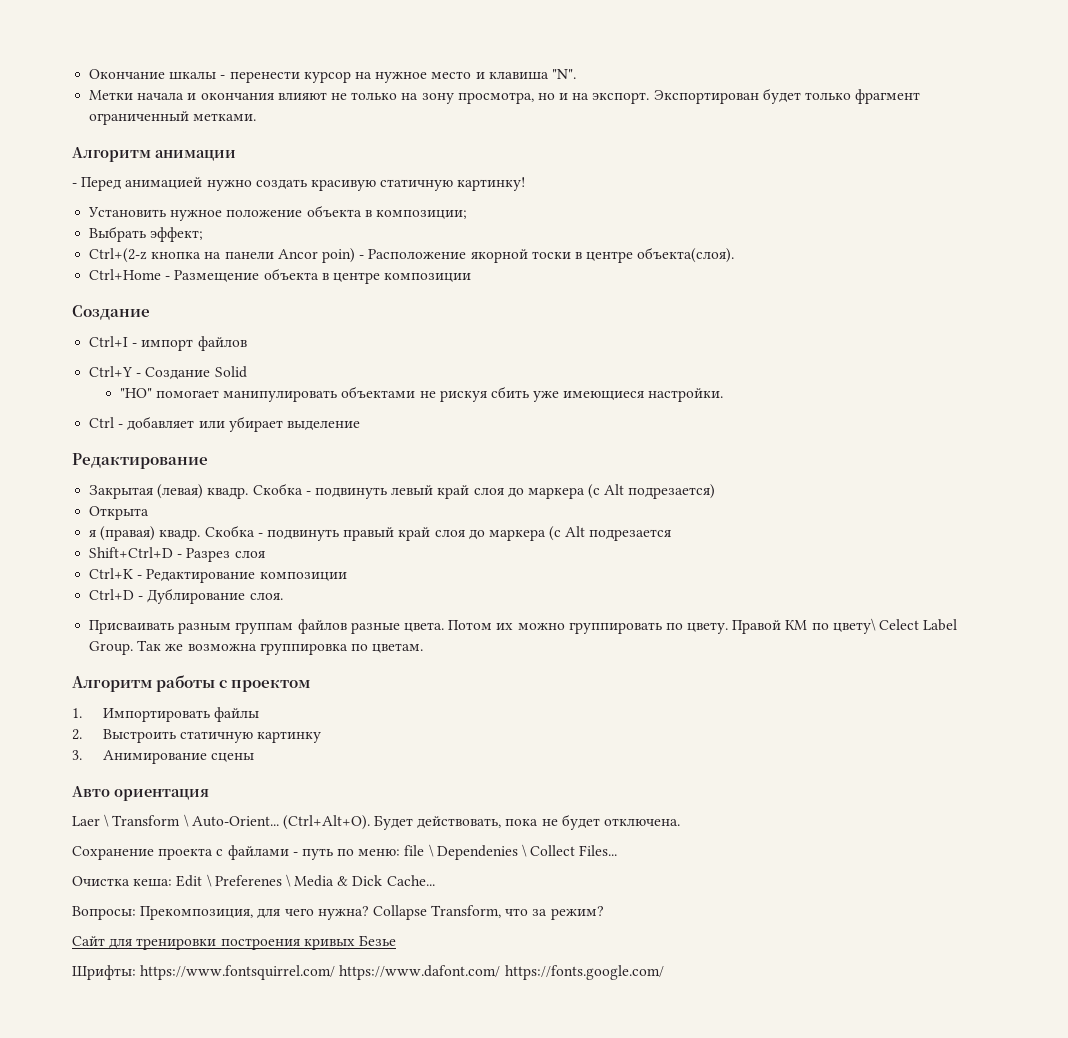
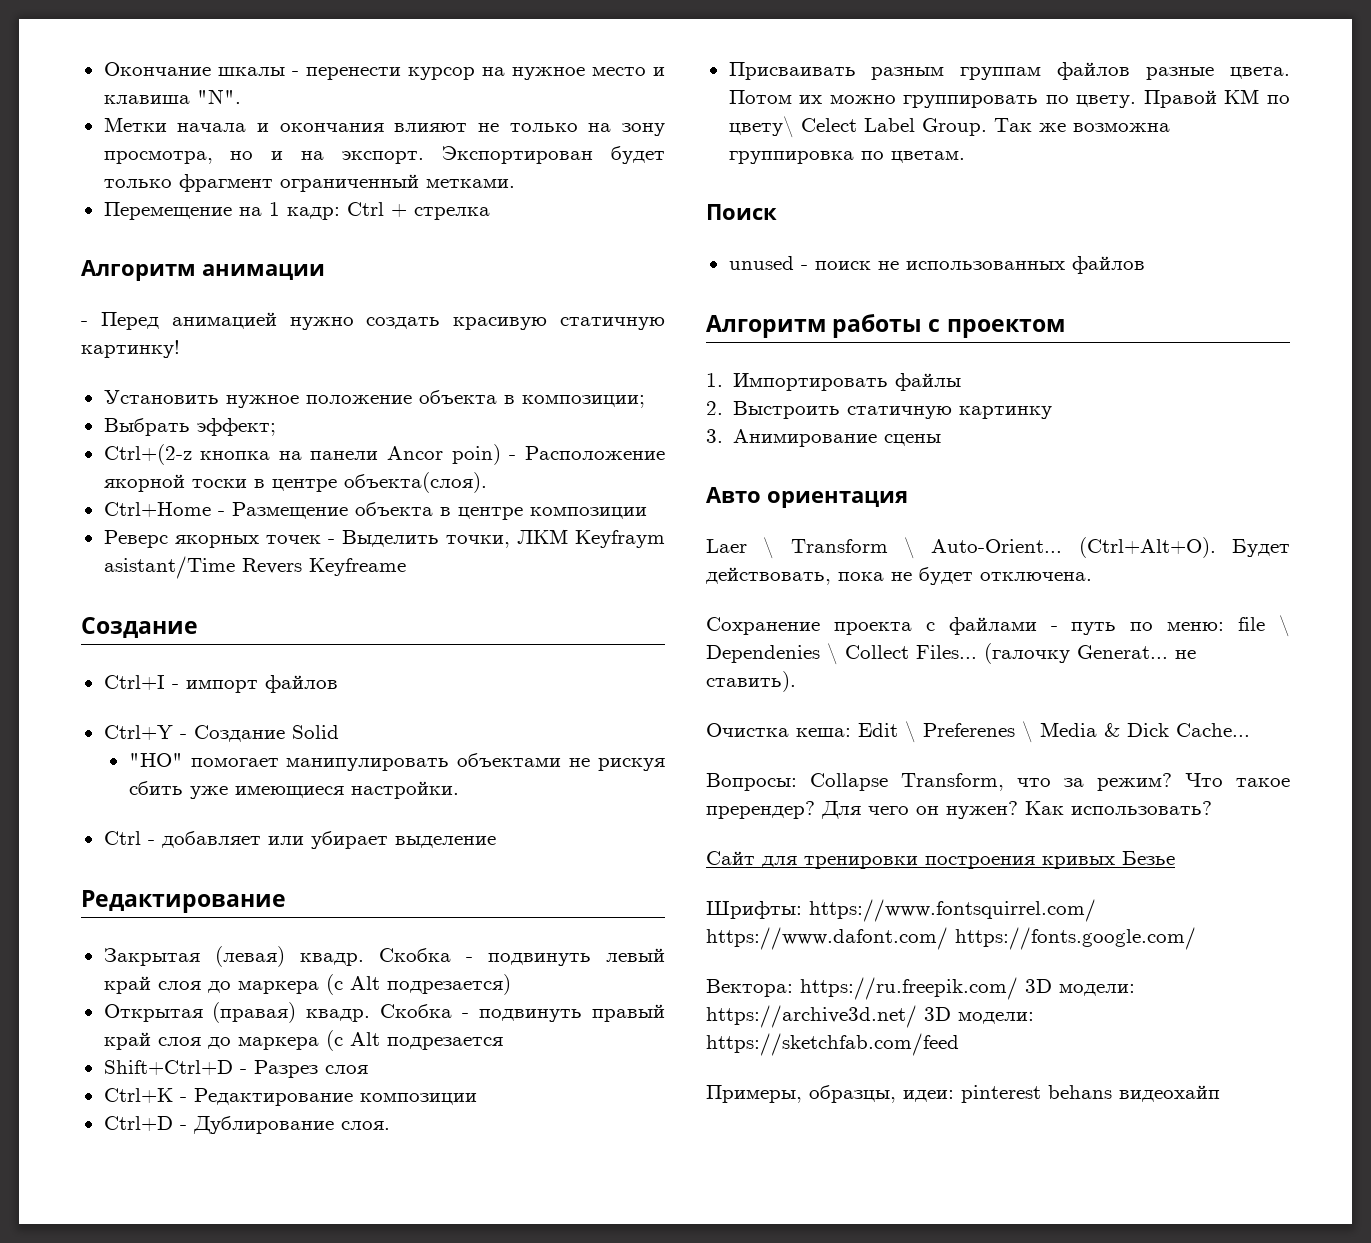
(257, 117) none -> [103,202,490,220] // Перемещение на 1 кадр: Ctrl + стрелка
(472, 278) none -> [103,529,666,548] [103,556,406,579] // Реверс якорных точек - Выделить точки, ЛКМ Keyfraym asistant/Time Revers Keyfreame
[89,506,150,520] [89,530,97,537] Открыта // я -> [103,1004,203,1022] Открытая
(424, 648) none -> [706,204,777,220] [728,256,1145,274] // Поиск // unused - поиск не использованных файлов
(618, 850) none -> [984,643,1196,664] [706,671,796,692] (галочку Generat... не ставить).
[140,906,369,920] Прекомпозиция, для чего нужна? -> (797, 782) none
(604, 913) none -> [1185,773,1290,787] [706,801,1212,819] Что такое пререндер? Для чего он нужен? Как использовать?
(664, 972) none -> [706,977,1135,1000] [706,1005,1034,1028] [706,1033,959,1056] [706,1085,1220,1103] // Вектора: https://ru.freepik.com/ 3D модели: https://archive3d.net/ 3D модели: https://sketchfab.com/feed // Примеры, образцы, идеи: pinterest behans видеохайп

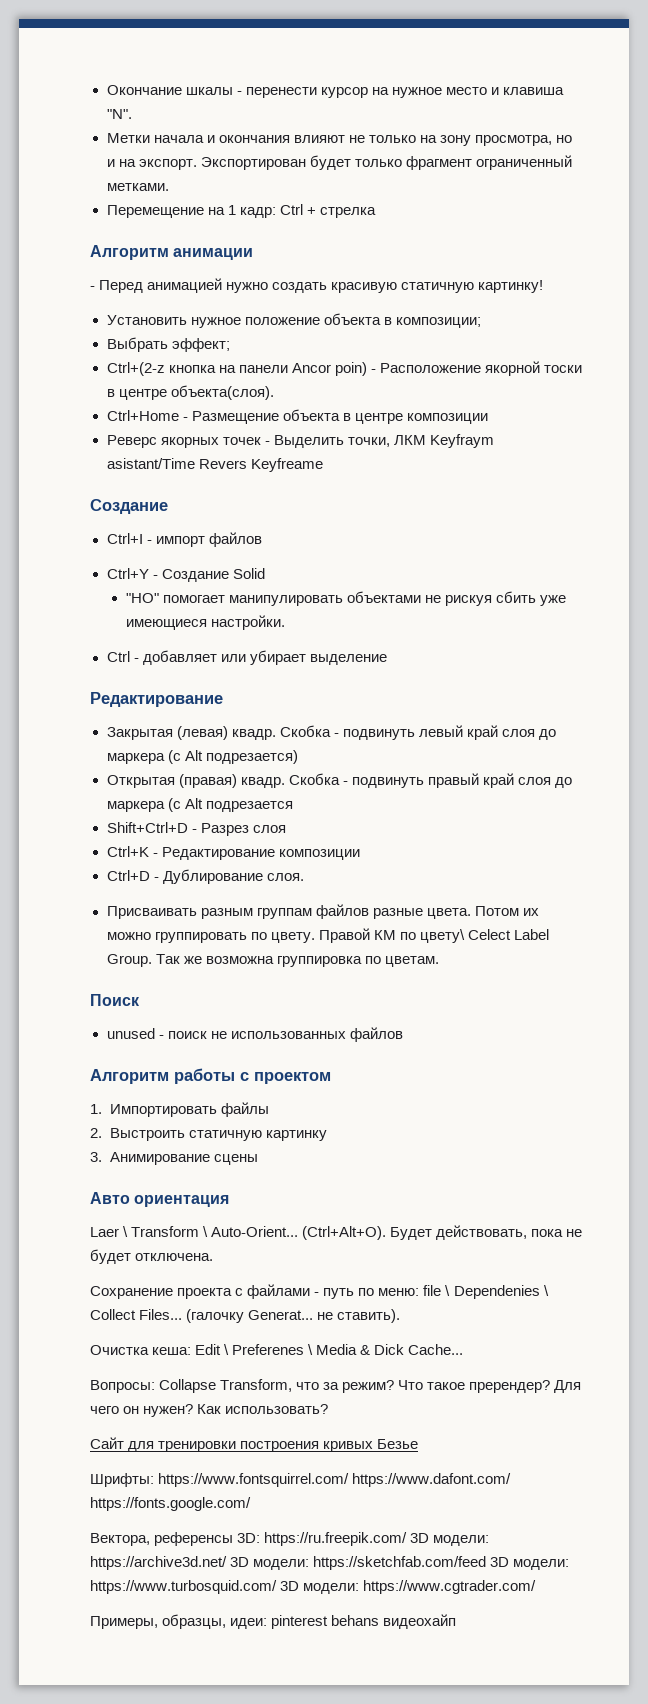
[706,979,793,997] Вектора: -> [90,1532,261,1546] Вектора, референсы 3D:
(959, 1044) none -> [490,1557,570,1570] [90,1580,537,1594] 3D модели: https://www.turbosquid.com/ 3D модели: https://www.cgtrader.com/

